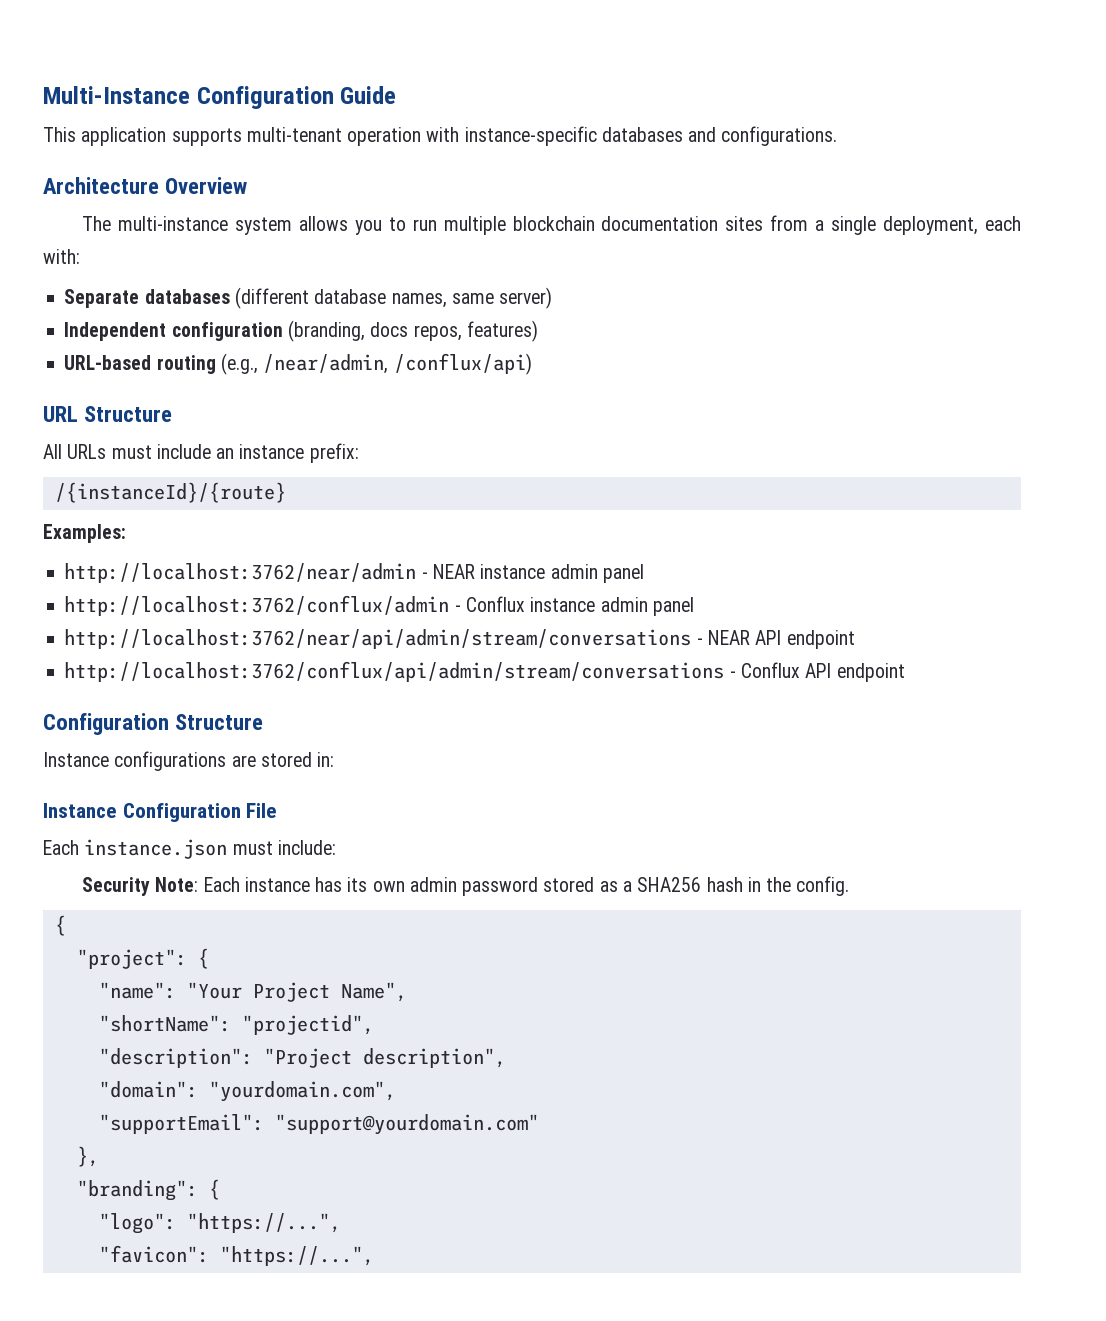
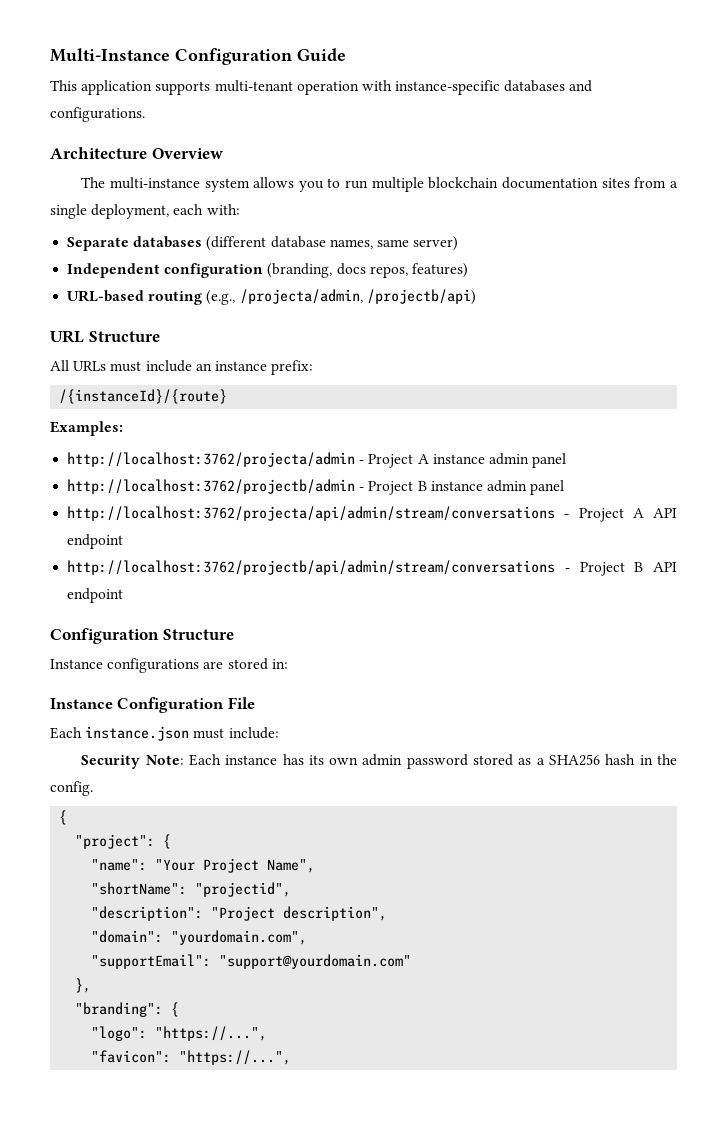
[263,353,532,375] /near/admin, /conflux/api) -> [239,289,476,305] /projecta/admin, /projectb/api)
[64,563,644,583] [64,595,694,616] [64,629,855,649] [64,661,800,682] http://localhost:3762/near/admin - NEAR instance admin panel // http://localhost:3762/conflux/admin - Conflux instance admin panel // http://localhost:3762/near/api/admin/stream/conversations - NEAR API endpoint // http://localhost:3762/conflux/api/admin/stream/conversations - Conflux -> [67,452,567,468] [67,479,565,495] [67,506,677,522] [67,534,124,549] [67,560,644,576] http://localhost:3762/projecta/admin - Project A instance admin panel // http://localhost:3762/projectb/admin - Project B instance admin panel // http://localhost:3762/projecta/api/admin/stream/conversations - Project A API endpoint // http://localhost:3762/projectb/api/admin/stream/conversations - Project B

